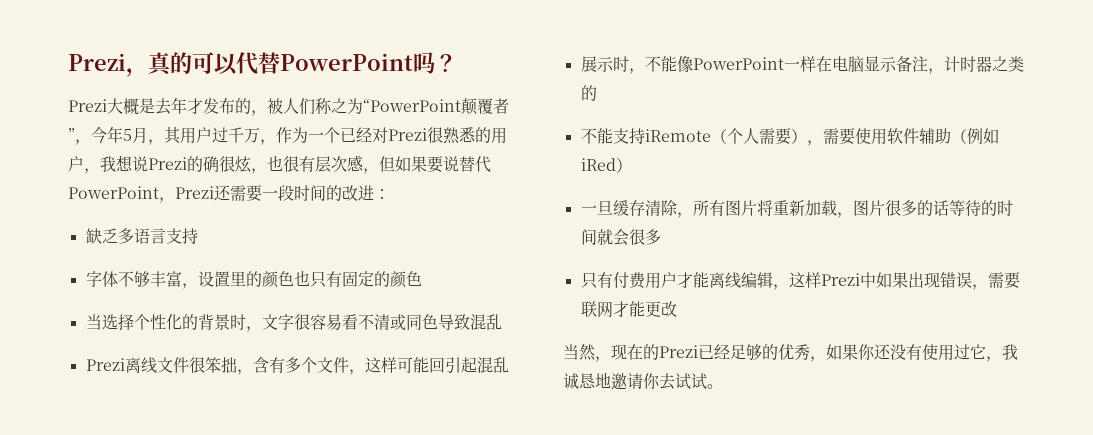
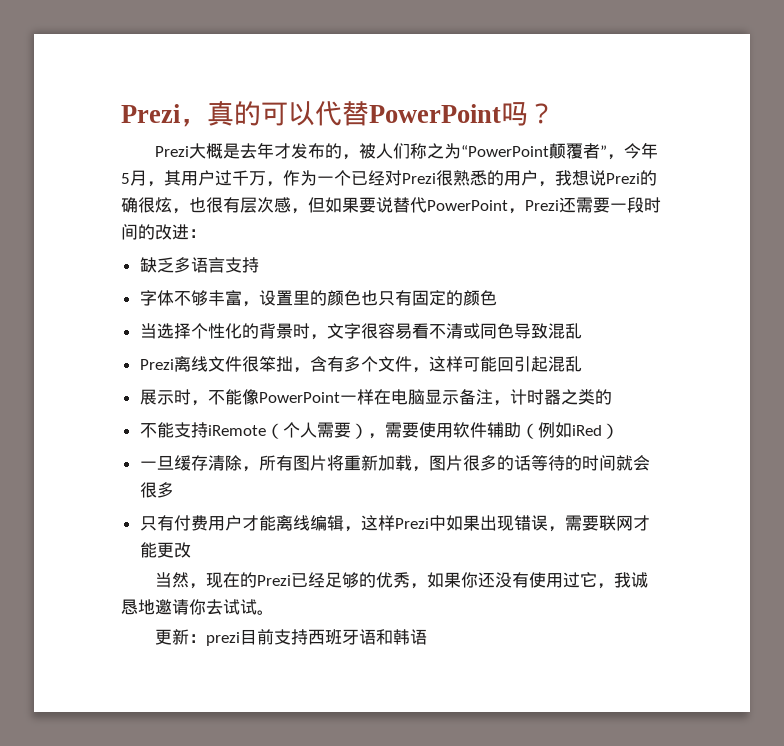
(723, 386) none -> [154,629,427,646] // 更新：prezi目前支持西班牙语和韩语

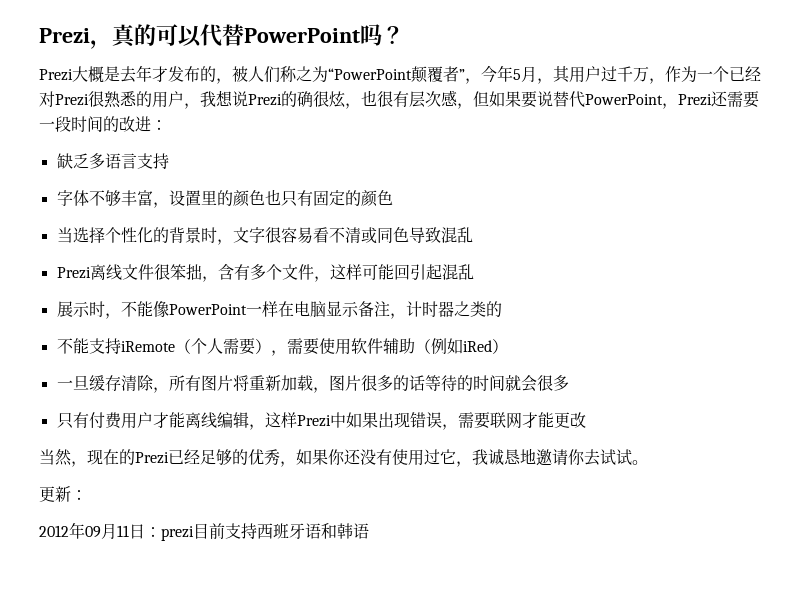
(206, 638) none -> [39,522,161,539] // 2012年09月11日：

